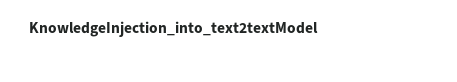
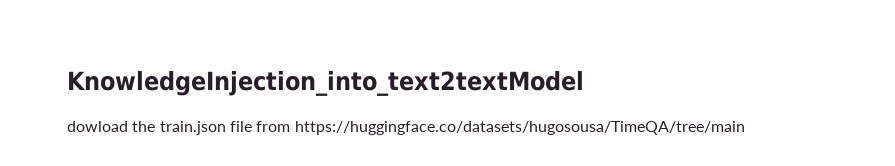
(318, 29) none -> [67,121,745,135] // dowload the train.json file from https://huggingface.co/datasets/hugosousa/TimeQA/tree/main

